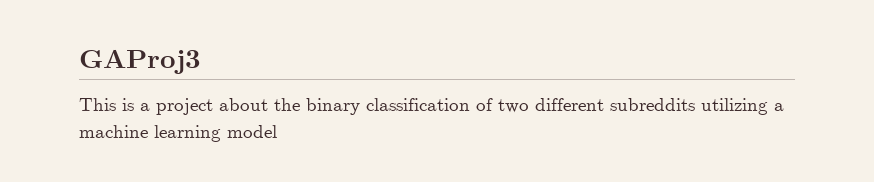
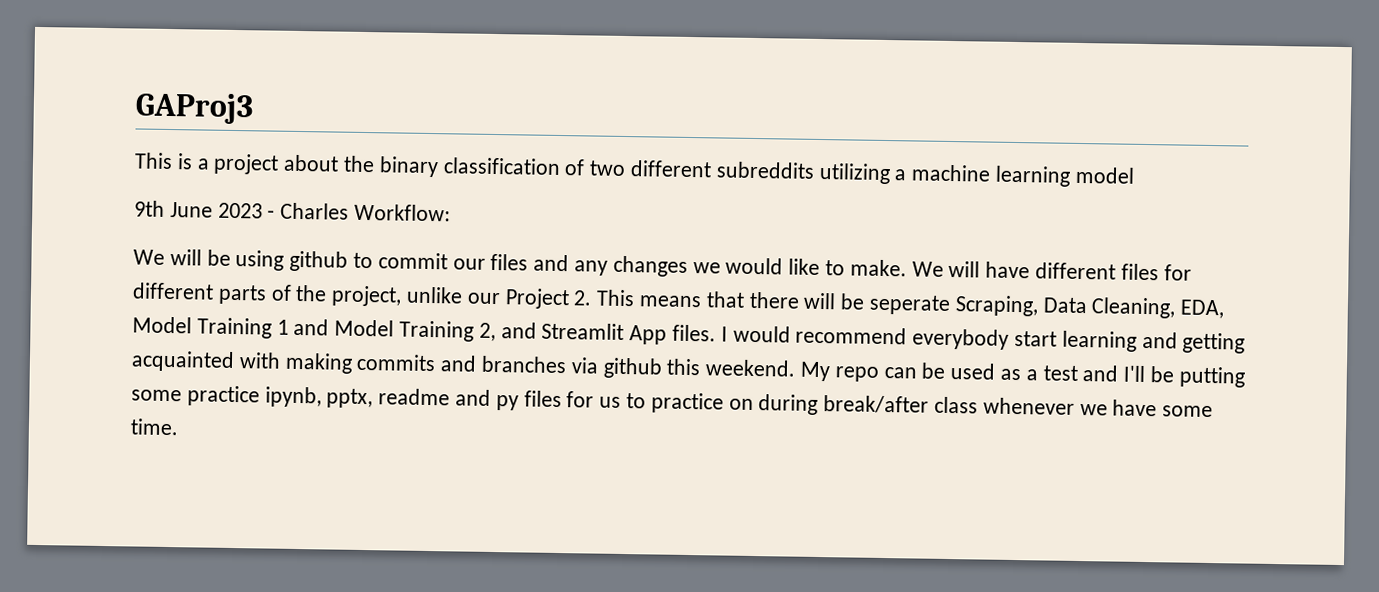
(277, 131) none -> [134,200,452,222] [133,249,1192,281] [132,282,1225,319] [132,316,1246,354] [131,350,1245,388] [131,385,1214,418] [130,418,179,436] // 9th June 2023 - Charles Workflow: // We will be using github to commit our files and any changes we would like to make. We will have different files for different parts of the project, unlike our Project 2. This means that there will be seperate Scraping, Data Cleaning, EDA, Model Training 1 and Model Training 2, and Streamlit App files. I would recommend everybody start learning and getting acquainted with making commits and branches via github this weekend. My repo can be used as a test and I'll be putting some practice ipynb, pptx, readme and py files for us to practice on during break/after class whenever we have some time.

